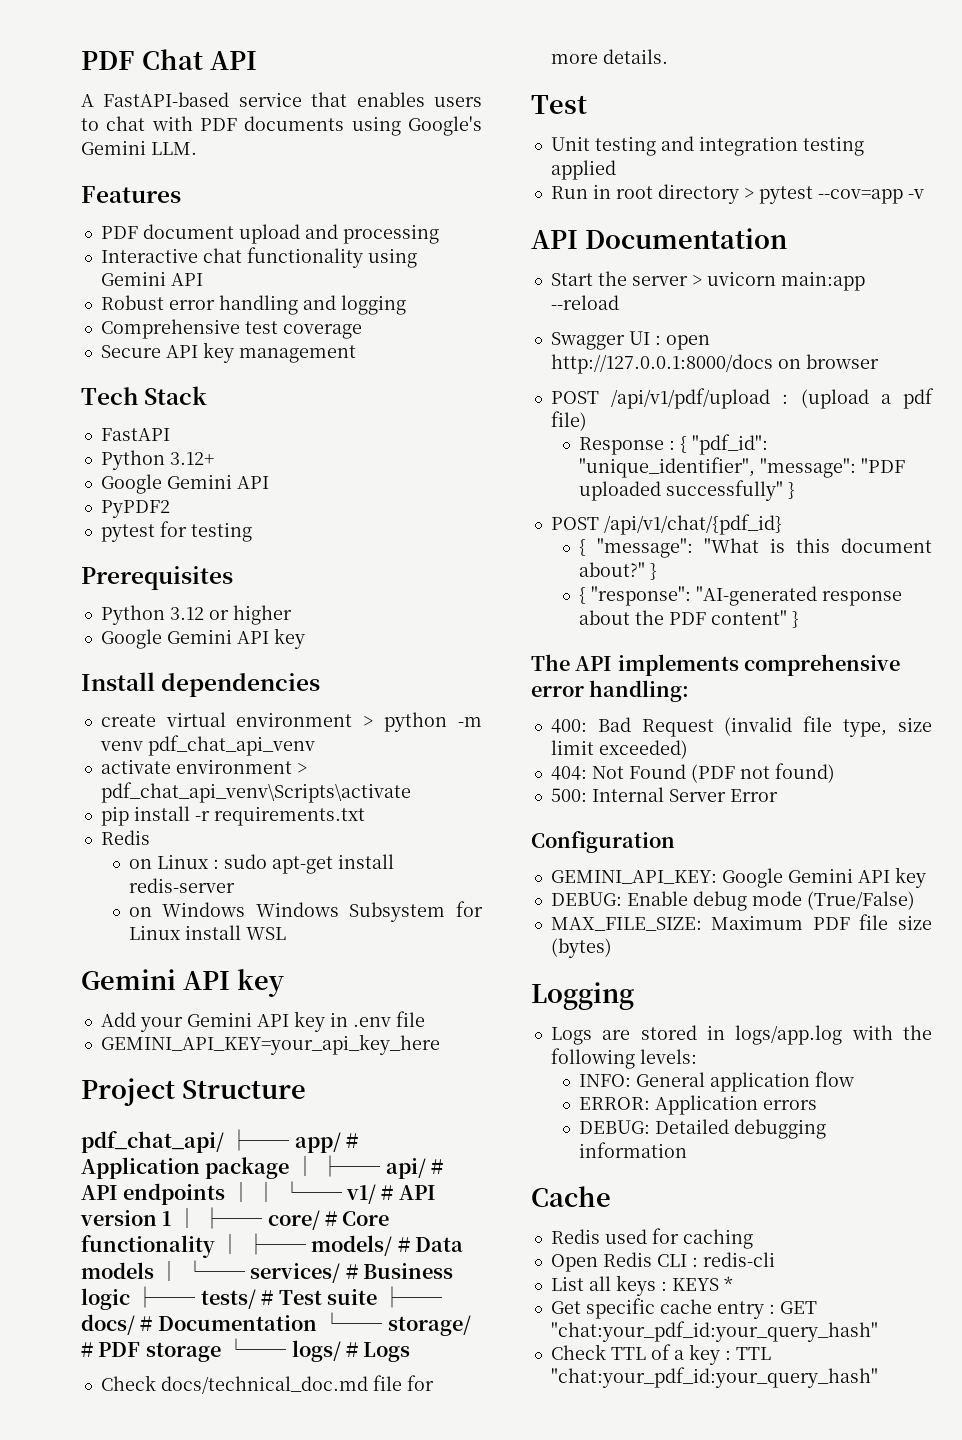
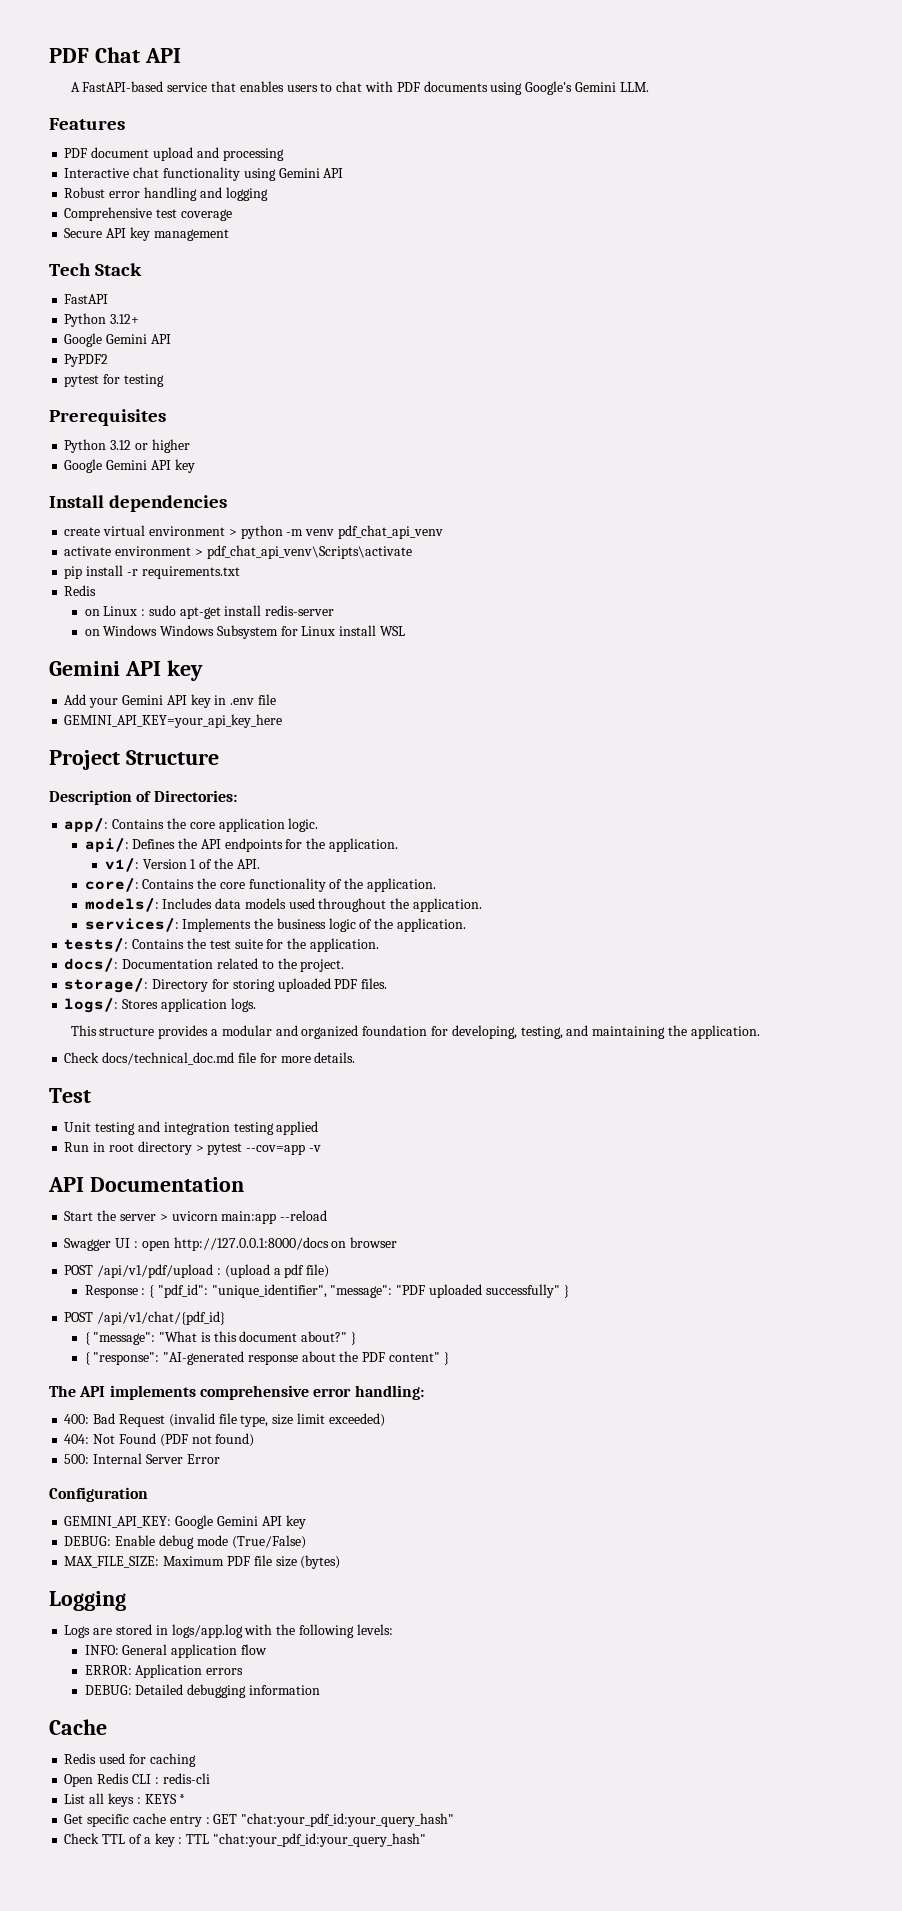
[81,1129,359,1153] [81,1155,443,1179] [81,1181,436,1205] [80,1207,390,1230] [81,1233,463,1258] [81,1260,453,1283] [81,1286,443,1310] [81,1312,471,1336] [81,1338,411,1362] pdf_chat_api/ ├── app/ # Application package │ ├── api/ # API endpoints │ │ └── v1/ # API version 1 │ ├── core/ # Core functionality │ ├── models/ # Data models │ └── services/ # Business logic ├── tests/ # Test suite ├── docs/ # Documentation └── storage/ # PDF storage └── logs/ # Logs -> [49,790,237,805] [64,818,319,833] [84,838,399,853] [104,858,260,872] [84,878,437,892] [84,898,483,912] [84,918,467,932] [64,938,379,952] [64,958,345,972] [64,978,388,993] [64,998,256,1013] [70,1025,760,1039] Description of Directories: // app/: Contains the core application logic. // api/: Defines the API endpoints for the application. // v1/: Version 1 of the API. // core/: Contains the core functionality of the application. // models/: Includes data models used throughout the application. // services/: Implements the business logic of the application. // tests/: Contains the test suite for the application. // docs/: Documentation related to the project. // storage/: Directory for storing uploaded PDF files. // logs/: Stores application logs. // This structure provides a modular and organized foundation for developing, testing, and maintaining the application.

